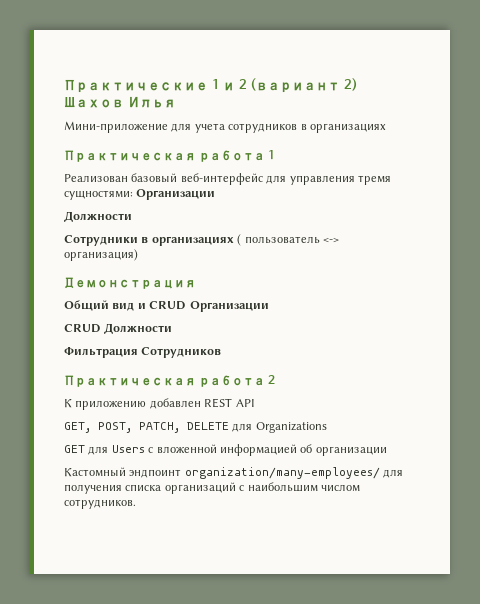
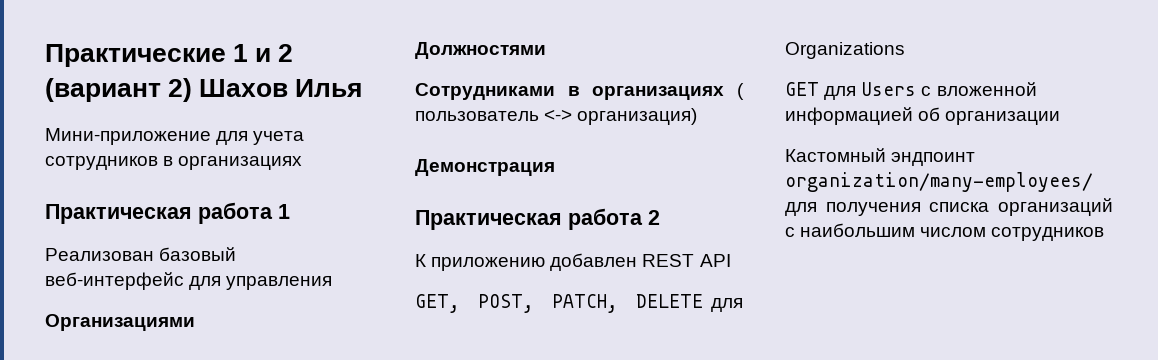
[357,175,391,185] [64,189,216,200] [64,211,132,222] [64,235,138,246] тремя сущностями: Организации // Должности // Сотрудники -> [45,314,195,331] [415,42,546,59] [415,83,555,100] // Организациями // Должностями // Сотрудниками
[64,300,269,312] [64,323,173,334] [64,347,222,358] // Общий вид и CRUD Организации // CRUD Должности // Фильтрация Сотрудников -> (555, 167) none
[64,499,136,509] сотрудников. -> [991,227,1105,241] сотрудников

